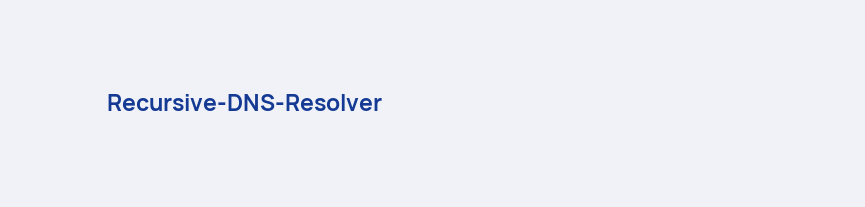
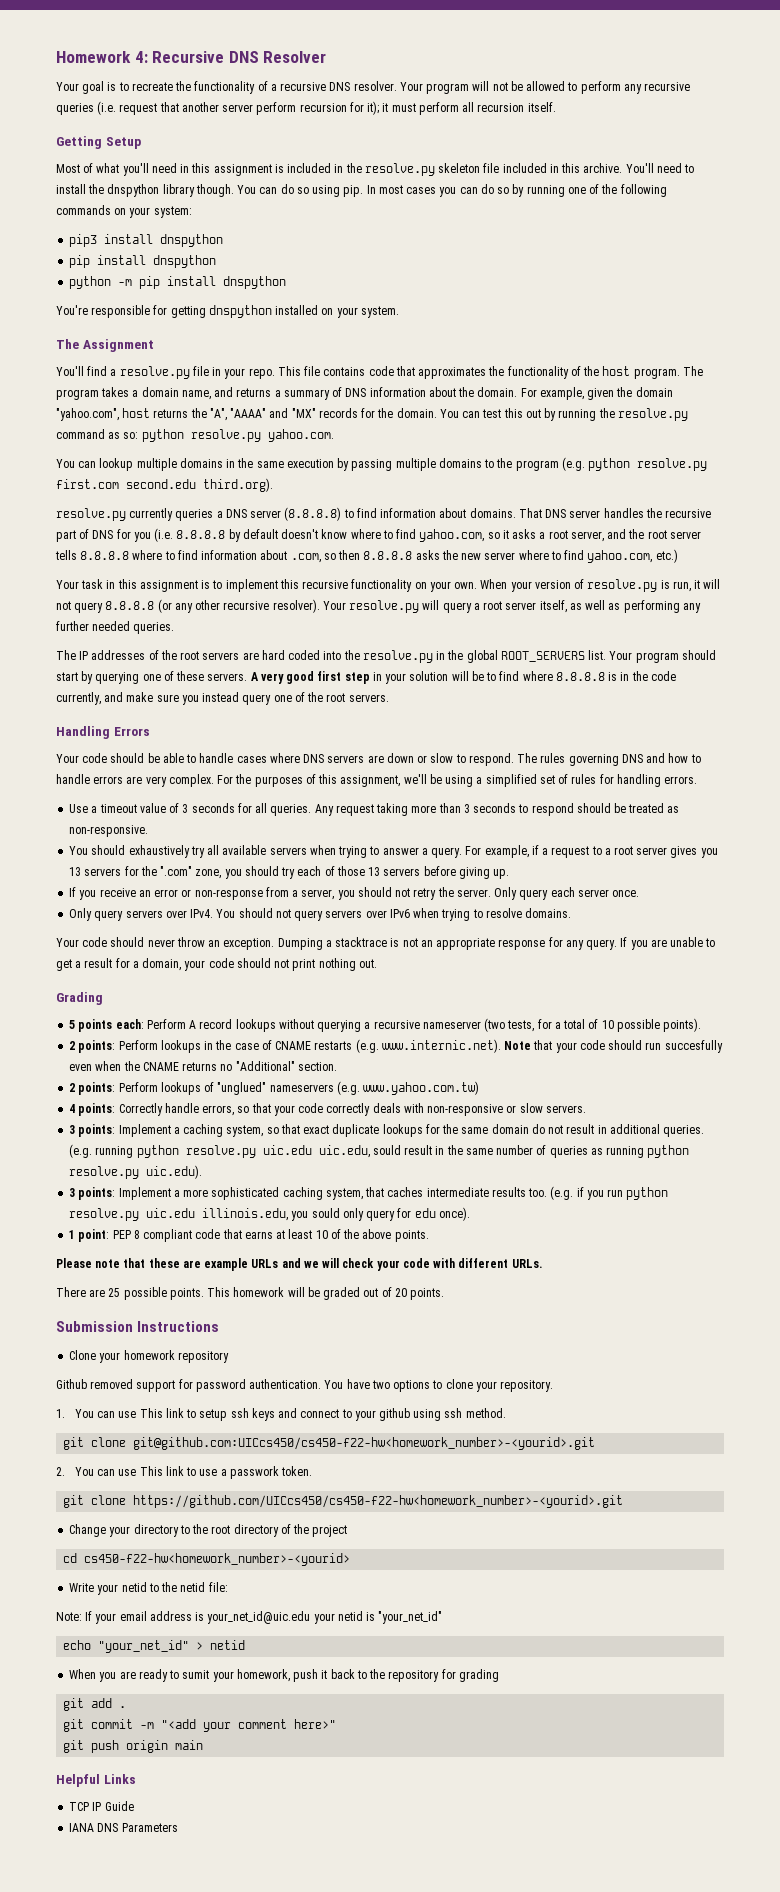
[107,94,382,111] Recursive-DNS-Resolver -> [56,51,327,63] [56,81,691,94] [56,101,556,115] [56,136,141,149] [56,163,695,176] [56,184,667,197] [56,205,192,218] [69,234,224,247] [69,255,217,268] [69,276,287,289] [56,305,399,318] [56,339,154,352] [56,366,703,379] [56,387,673,400] [56,408,688,421] [56,429,334,442] [56,457,708,471] [56,478,273,492] [56,507,712,521] [56,528,701,542] [55,549,678,563] [56,579,721,592] [56,599,701,613] [56,621,175,634] [56,650,716,663] [56,671,676,684] [56,692,389,705] [56,726,150,739] [56,753,701,766] [56,774,698,787] [69,803,680,816] [69,825,149,837] [69,845,718,858] [69,866,510,879] [69,887,640,900] [69,908,572,921] [56,937,716,950] [56,958,377,971] [56,992,103,1005] [69,1018,702,1032] [69,1039,723,1053] [69,1061,337,1071] [69,1081,480,1095] [69,1103,586,1116] [69,1124,705,1137] [69,1144,690,1158] [69,1165,203,1179] [69,1186,669,1200] [69,1207,470,1221] [69,1229,429,1242] [56,1258,543,1271] [56,1287,445,1300] [56,1321,220,1332] [69,1350,229,1363] [56,1379,554,1392] [56,1408,506,1421] [63,1437,596,1450] [56,1466,313,1479] [63,1495,624,1508] [69,1524,348,1537] [63,1553,351,1566] [69,1582,228,1595] [56,1611,443,1624] [63,1640,246,1653] [69,1669,499,1682] [63,1698,127,1711] [63,1719,337,1732] [63,1740,204,1753] [56,1774,136,1787] [69,1801,134,1811] [69,1823,178,1832] Homework 4: Recursive DNS Resolver // Your goal is to recreate the functionality of a recursive DNS resolver. Your program will not be allowed to perform any recursive queries (i.e. request that another server perform recursion for it); it must perform all recursion itself. // Getting Setup // Most of what you'll need in this assignment is included in the resolve.py skeleton file included in this archive. You'll need to install the dnspython library though. You can do so using pip. In most cases you can do so by running one of the following commands on your system: // pip3 install dnspython // pip install dnspython // python -m pip install dnspython // You're responsible for getting dnspython installed on your system. // The Assignment // You'll find a resolve.py file in your repo. This file contains code that approximates the functionality of the host program. The program takes a domain name, and returns a summary of DNS information about the domain. For example, given the domain "yahoo.com", host returns the "A", "AAAA" and "MX" records for the domain. You can test this out by running the resolve.py command as so: python resolve.py yahoo.com. // You can lookup multiple domains in the same execution by passing multiple domains to the program (e.g. python resolve.py first.com second.edu third.org). // resolve.py currently queries a DNS server (8.8.8.8) to find information about domains. That DNS server handles the recursive part of DNS for you (i.e. 8.8.8.8 by default doesn't know where to find yahoo.com, so it asks a root server, and the root server tells 8.8.8.8 where to find information about .com, so then 8.8.8.8 asks the new server where to find yahoo.com, etc.) // Your task in this assignment is to implement this recursive functionality on your own. When your version of resolve.py is run, it will not query 8.8.8.8 (or any other recursive resolver). Your resolve.py will query a root server itself, as well as performing any further needed queries. // The IP addresses of the root servers are hard coded into the resolve.py in the global ROOT_SERVERS list. Your program should start by querying one of these servers. A very good first step in your solution will be to find where 8.8.8.8 is in the code currently, and make sure you instead query one of the root servers. // Handling Errors // Your code should be able to handle cases where DNS servers are down or slow to respond. The rules governing DNS and how to handle errors are very complex. For the purposes of this assignment, we'll be using a simplified set of rules for handling errors. // Use a timeout value of 3 seconds for all queries. Any request taking more than 3 seconds to respond should be treated as non-responsive. // You should exhaustively try all available servers when trying to answer a query. For example, if a request to a root server gives you 13 servers for the ".com" zone, you should try each of those 13 servers before giving up. // If you receive an error or non-response from a server, you should not retry the server. Only query each server once. // Only query servers over IPv4. You should not query servers over IPv6 when trying to resolve domains. // Your code should never throw an exception. Dumping a stacktrace is not an appropriate response for any query. If you are unable to get a result for a domain, your code should not print nothing out. // Grading // 5 points each: Perform A record lookups without querying a recursive nameserver (two tests, for a total of 10 possible points). // 2 points: Perform lookups in the case of CNAME restarts (e.g. www.internic.net). Note that your code should run succesfully even when the CNAME returns no "Additional" section. // 2 points: Perform lookups of "unglued" nameservers (e.g. www.yahoo.com.tw) // 4 points: Correctly handle errors, so that your code correctly deals with non-responsive or slow servers. // 3 points: Implement a caching system, so that exact duplicate lookups for the same domain do not result in additional queries. (e.g. running python resolve.py uic.edu uic.edu, sould result in the same number of queries as running python resolve.py uic.edu). // 3 points: Implement a more sophisticated caching system, that caches intermediate results too. (e.g. if you run python resolve.py uic.edu illinois.edu, you sould only query for edu once). // 1 point: PEP 8 compliant code that earns at least 10 of the above points. // Please note that these are example URLs and we will check your code with different URLs. // There are 25 possible points. This homework will be graded out of 20 points. // Submission Instructions // Clone your homework repository // Github removed support for password authentication. You have two options to clone your repository. // 1. You can use This link to setup ssh keys and connect to your github using ssh method. // git clone git@github.com:UICcs450/cs450-f22-hw<homework_number>-<yourid>.git // 2. You can use This link to use a passwork token. // git clone https://github.com/UICcs450/cs450-f22-hw<homework_number>-<yourid>.git // Change your directory to the root directory of the project // cd cs450-f22-hw<homework_number>-<yourid> // Write your netid to the netid file: // Note: If your email address is your_net_id@uic.edu your netid is "your_net_id" // echo "your_net_id" > netid // When you are ready to sumit your homework, push it back to the repository for grading // git add . // git commit -m "<add your comment here>" // git push origin main // Helpful Links // TCP IP Guide // IANA DNS Parameters

